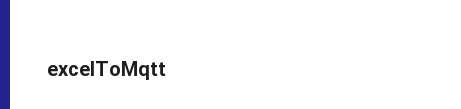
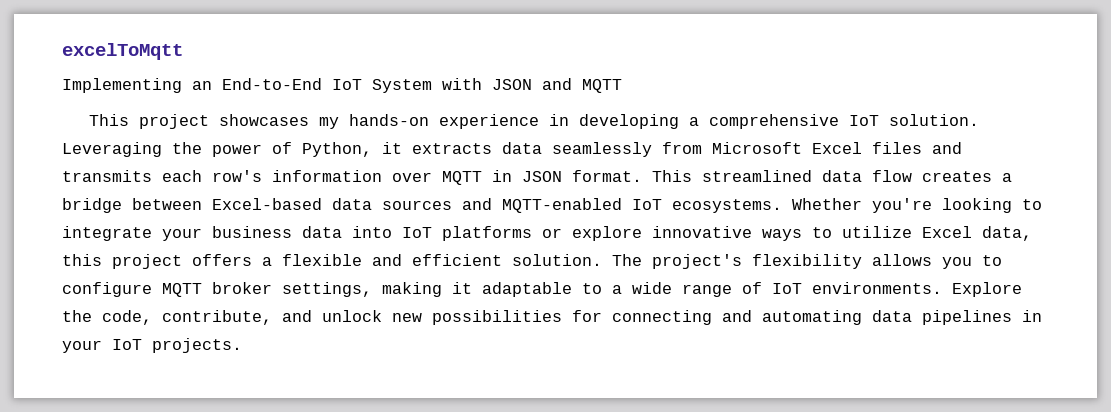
(166, 70) none -> [62,78,622,93] [88,114,979,129] [62,142,962,157] [62,170,1012,185] [62,198,1042,213] [62,226,1032,241] [62,254,1002,269] [62,282,1022,297] [62,310,1042,325] [62,338,242,353] // Implementing an End-to-End IoT System with JSON and MQTT // This project showcases my hands-on experience in developing a comprehensive IoT solution. Leveraging the power of Python, it extracts data seamlessly from Microsoft Excel files and transmits each row's information over MQTT in JSON format. This streamlined data flow creates a bridge between Excel-based data sources and MQTT-enabled IoT ecosystems. Whether you're looking to integrate your business data into IoT platforms or explore innovative ways to utilize Excel data, this project offers a flexible and efficient solution. The project's flexibility allows you to configure MQTT broker settings, making it adaptable to a wide range of IoT environments. Explore the code, contribute, and unlock new possibilities for connecting and automating data pipelines in your IoT projects.

